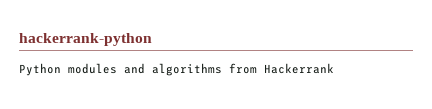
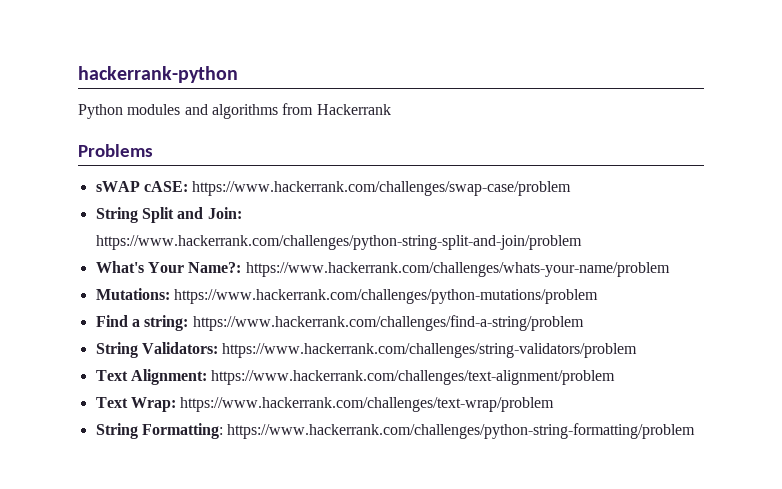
(334, 68) none -> [78,144,153,157] [95,181,572,196] [95,207,242,223] [95,235,582,250] [95,261,670,277] [95,288,598,304] [95,315,584,331] [95,342,638,358] [95,369,616,385] [95,397,555,412] [95,423,696,439] // Problems // sWAP cASE: https://www.hackerrank.com/challenges/swap-case/problem // String Split and Join: https://www.hackerrank.com/challenges/python-string-split-and-join/problem // What's Your Name?: https://www.hackerrank.com/challenges/whats-your-name/problem // Mutations: https://www.hackerrank.com/challenges/python-mutations/problem // Find a string: https://www.hackerrank.com/challenges/find-a-string/problem // String Validators: https://www.hackerrank.com/challenges/string-validators/problem // Text Alignment: https://www.hackerrank.com/challenges/text-alignment/problem // Text Wrap: https://www.hackerrank.com/challenges/text-wrap/problem // String Formatting: https://www.hackerrank.com/challenges/python-string-formatting/problem

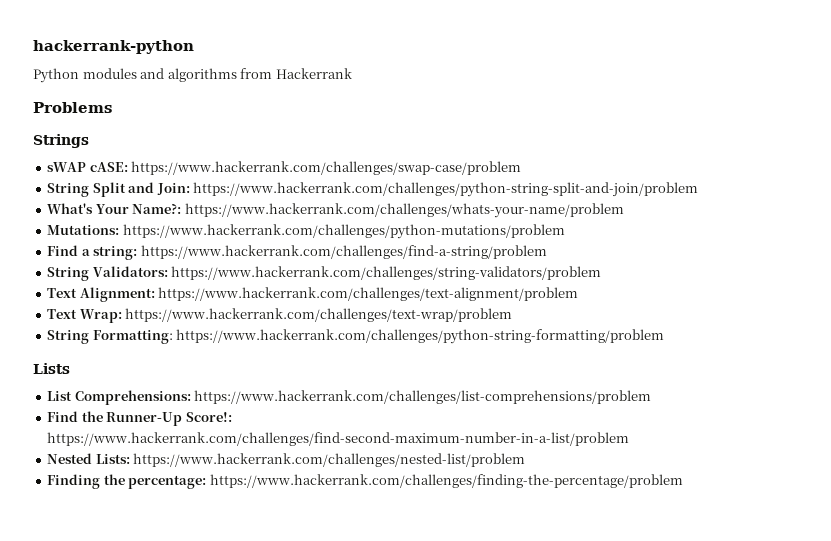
(153, 150) none -> [33,134,89,148] // Strings
(696, 431) none -> [33,363,70,374] [47,390,652,405] [47,411,232,426] [47,432,630,446] [47,453,526,467] [47,474,683,489] // Lists // List Comprehensions: https://www.hackerrank.com/challenges/list-comprehensions/problem // Find the Runner-Up Score!: https://www.hackerrank.com/challenges/find-second-maximum-number-in-a-list/problem // Nested Lists: https://www.hackerrank.com/challenges/nested-list/problem // Finding the percentage: https://www.hackerrank.com/challenges/finding-the-percentage/problem

